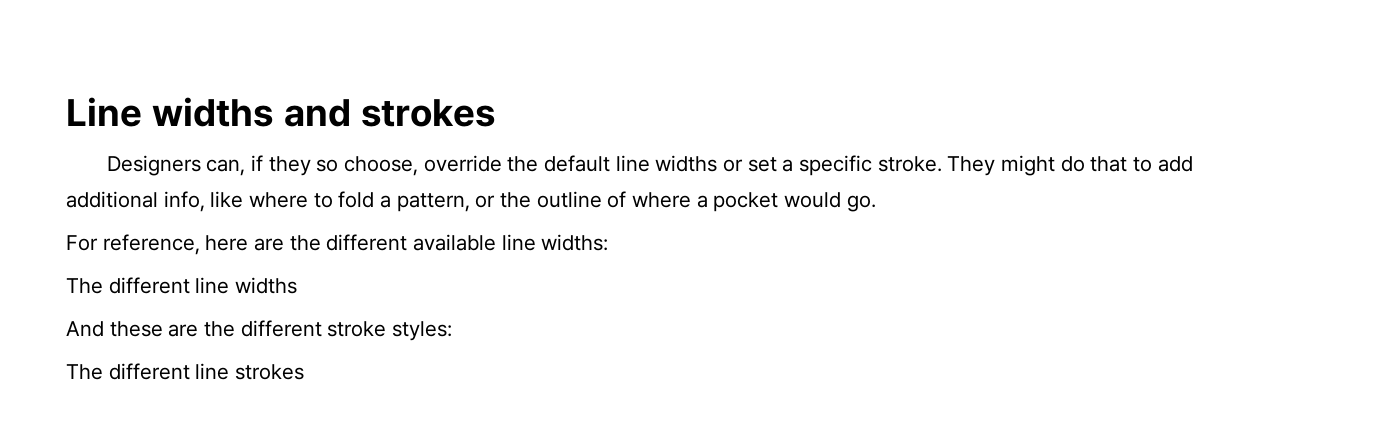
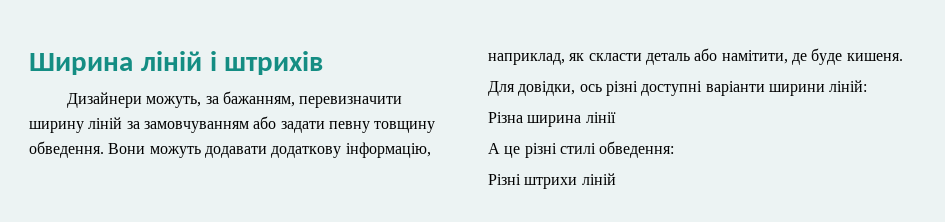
[66,97,495,127] [106,155,1193,176] [66,191,876,212] [66,234,609,255] [66,277,298,294] [66,320,453,341] [66,363,305,380] Line widths and strokes // Designers can, if they so choose, override the default line widths or set a specific stroke. They might do that to add additional info, like where to fold a pattern, or the outline of where a pocket would go. // For reference, here are the different available line widths: // The different line widths // And these are the different stroke styles: // The different line strokes -> [29,51,324,75] [66,91,403,108] [29,116,436,133] [29,141,431,158] [488,48,903,65] [488,80,868,96] [488,112,616,127] [488,141,675,158] [488,173,616,189] Ширина ліній і штрихів // Дизайнери можуть, за бажанням, перевизначити ширину ліній за замовчуванням або задати певну товщину обведення. Вони можуть додавати додаткову інформацію, наприклад, як скласти деталь або намітити, де буде кишеня. // Для довідки, ось різні доступні варіанти ширини ліній: // Різна ширина лінії // А це різні стилі обведення: // Різні штрихи ліній

